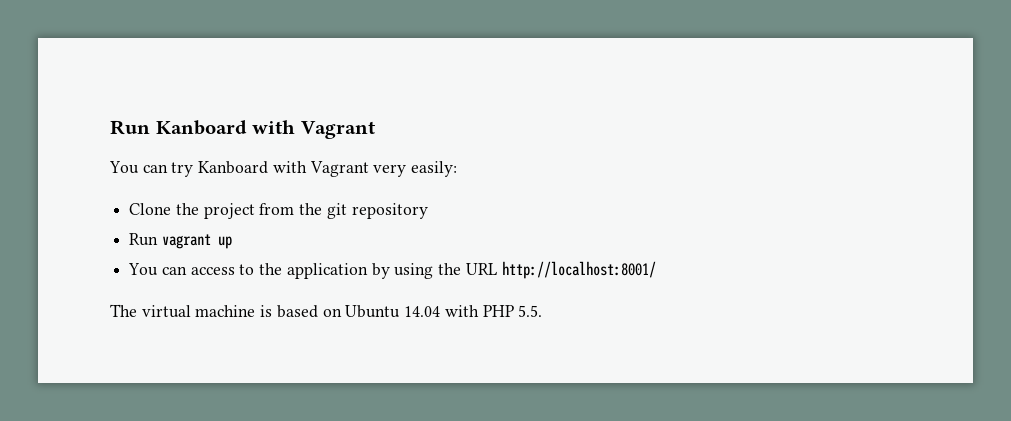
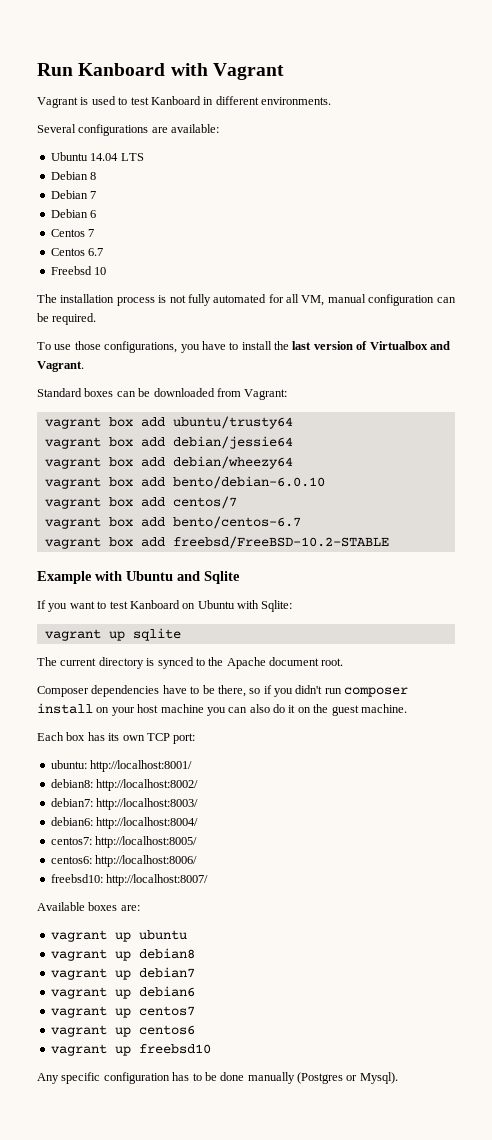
[109,161,458,177] [129,203,428,219] [129,233,232,249] [128,261,656,279] [110,304,543,318] You can try Kanboard with Vagrant very easily: // Clone the project from the git repository // Run vagrant up // You can access to the application by using the URL http://localhost:8001/ // The virtual machine is based on Ubuntu 14.04 with PHP 5.5. -> [37,96,331,108] [37,124,220,136] [50,152,144,161] [50,171,97,180] [50,190,97,199] [50,209,97,218] [50,229,95,237] [50,248,104,256] [50,266,107,275] [37,294,456,306] [37,313,97,325] [37,341,450,353] [37,361,84,372] [37,388,288,400] [44,416,293,429] [44,436,293,449] [44,456,293,469] [44,476,325,489] [44,496,237,509] [44,516,301,529] [44,536,389,549] [37,571,240,584] [37,600,293,612] [44,628,181,641] [37,657,344,669] [37,685,409,697] [37,703,407,716] [37,732,196,744] [50,760,193,772] [50,779,199,791] [50,798,199,810] [50,817,199,829] [50,836,198,848] [50,855,198,867] [50,874,209,886] [37,902,140,911] [50,930,187,942] [50,948,195,961] [50,967,195,980] [50,986,195,999] [50,1006,195,1018] [50,1025,195,1037] [50,1044,211,1056] [37,1072,398,1084] Vagrant is used to test Kanboard in different environments. // Several configurations are available: // Ubuntu 14.04 LTS // Debian 8 // Debian 7 // Debian 6 // Centos 7 // Centos 6.7 // Freebsd 10 // The installation process is not fully automated for all VM, manual configuration can be required. // To use those configurations, you have to install the last version of Virtualbox and Vagrant. // Standard boxes can be downloaded from Vagrant: // vagrant box add ubuntu/trusty64 // vagrant box add debian/jessie64 // vagrant box add debian/wheezy64 // vagrant box add bento/debian-6.0.10 // vagrant box add centos/7 // vagrant box add bento/centos-6.7 // vagrant box add freebsd/FreeBSD-10.2-STABLE // Example with Ubuntu and Sqlite // If you want to test Kanboard on Ubuntu with Sqlite: // vagrant up sqlite // The current directory is synced to the Apache document root. // Composer dependencies have to be there, so if you didn't run composer install on your host machine you can also do it on the guest machine. // Each box has its own TCP port: // ubuntu: http://localhost:8001/ // debian8: http://localhost:8002/ // debian7: http://localhost:8003/ // debian6: http://localhost:8004/ // centos7: http://localhost:8005/ // centos6: http://localhost:8006/ // freebsd10: http://localhost:8007/ // Available boxes are: // vagrant up ubuntu // vagrant up debian8 // vagrant up debian7 // vagrant up debian6 // vagrant up centos7 // vagrant up centos6 // vagrant up freebsd10 // Any specific configuration has to be done manually (Postgres or Mysql).

